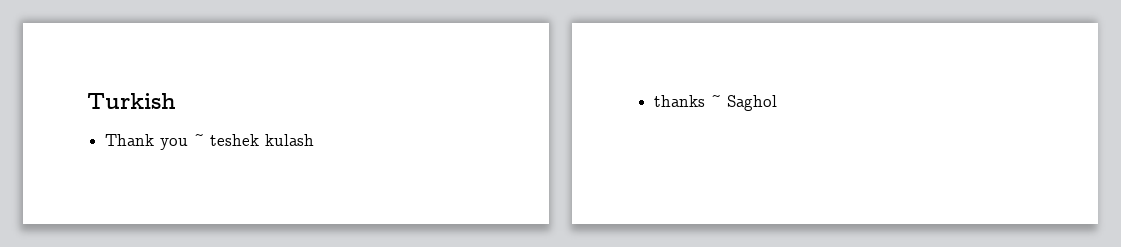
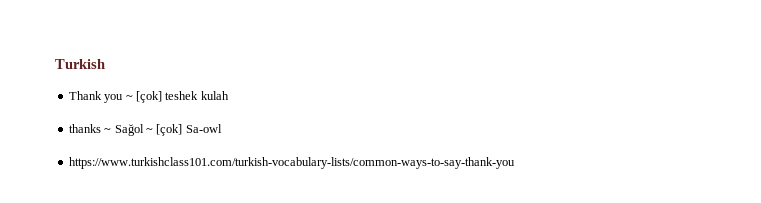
[210,134,315,146] teshek kulash -> [135,91,229,103] [çok] teshek kulah
[727,95,778,111] Saghol -> [114,124,222,136] [68,157,515,169] Sağol ~ [çok] Sa-owl // https://www.turkishclass101.com/turkish-vocabulary-lists/common-ways-to-say-thank-you

